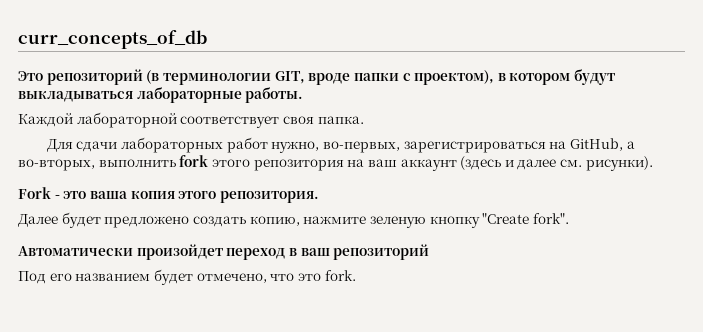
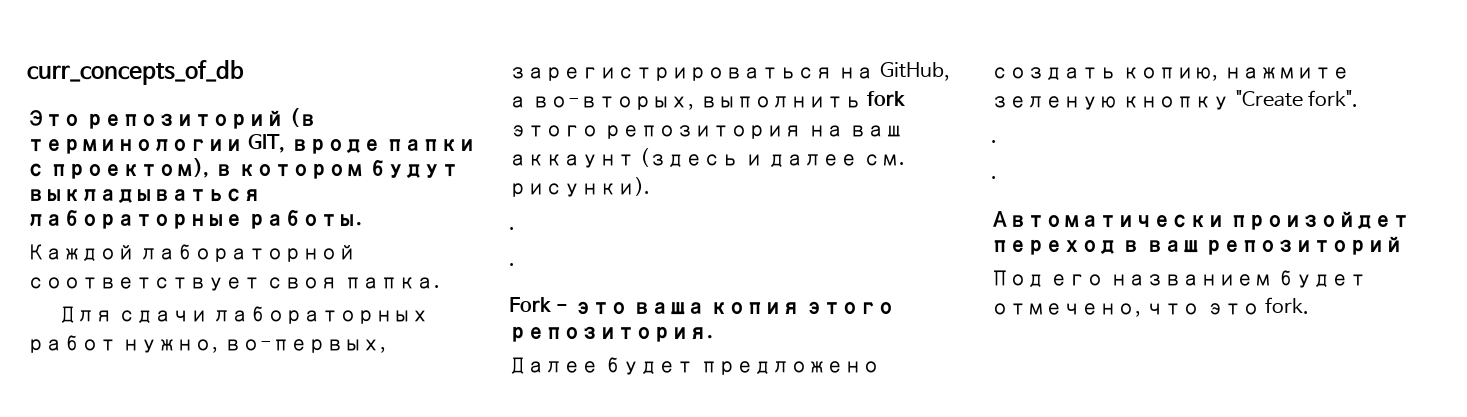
(653, 163) none -> [509,227,515,230] [509,263,515,266] // . // .
(569, 218) none -> [991,140,997,143] [991,176,997,179] // . // .

